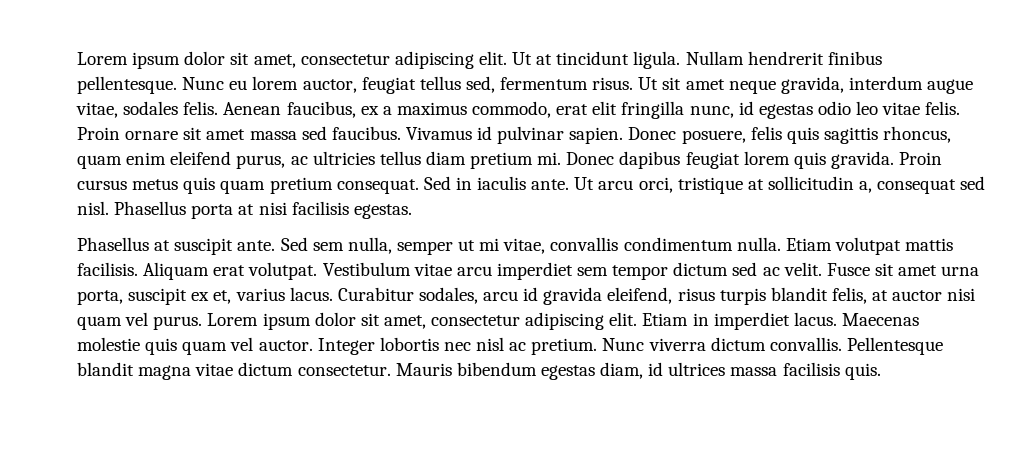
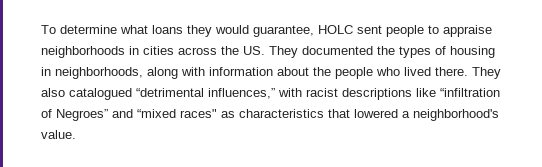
[77,51,882,69] [77,76,974,94] [76,101,961,119] [77,126,952,144] [77,151,943,169] [77,176,986,194] [77,201,412,219] [77,237,954,255] [77,262,980,280] [77,287,976,305] [77,312,919,330] [77,337,943,355] [77,362,881,380] Lorem ipsum dolor sit amet, consectetur adipiscing elit. Ut at tincidunt ligula. Nullam hendrerit finibus pellentesque. Nunc eu lorem auctor, feugiat tellus sed, fermentum risus. Ut sit amet neque gravida, interdum augue vitae, sodales felis. Aenean faucibus, ex a maximus commodo, erat elit fringilla nunc, id egestas odio leo vitae felis. Proin ornare sit amet massa sed faucibus. Vivamus id pulvinar sapien. Donec posuere, felis quis sagittis rhoncus, quam enim eleifend purus, ac ultricies tellus diam pretium mi. Donec dapibus feugiat lorem quis gravida. Proin cursus metus quis quam pretium consequat. Sed in iaculis ante. Ut arcu orci, tristique at sollicitudin a, consequat sed nisl. Phasellus porta at nisi facilisis egestas. // Phasellus at suscipit ante. Sed sem nulla, semper ut mi vitae, convallis condimentum nulla. Etiam volutpat mattis facilisis. Aliquam erat volutpat. Vestibulum vitae arcu imperdiet sem tempor dictum sed ac velit. Fusce sit amet urna porta, suscipit ex et, varius lacus. Curabitur sodales, arcu id gravida eleifend, risus turpis blandit felis, at auctor nisi quam vel purus. Lorem ipsum dolor sit amet, consectetur adipiscing elit. Etiam in imperdiet lacus. Maecenas molestie quis quam vel auctor. Integer lobortis nec nisl ac pretium. Nunc viverra dictum convallis. Pellentesque blandit magna vitae dictum consectetur. Mauris bibendum egestas diam, id ultrices massa facilisis quis. -> [41,25,492,37] [41,46,495,58] [41,67,501,79] [41,88,500,100] [41,109,499,121] [41,130,76,139] To determine what loans they would guarantee, HOLC sent people to appraise neighborhoods in cities across the US. They documented the types of housing in neighborhoods, along with information about the people who lived there. They also catalogued “detrimental influences,” with racist descriptions like “infiltration of Negroes” and “mixed races" as characteristics that lowered a neighborhood's value.

